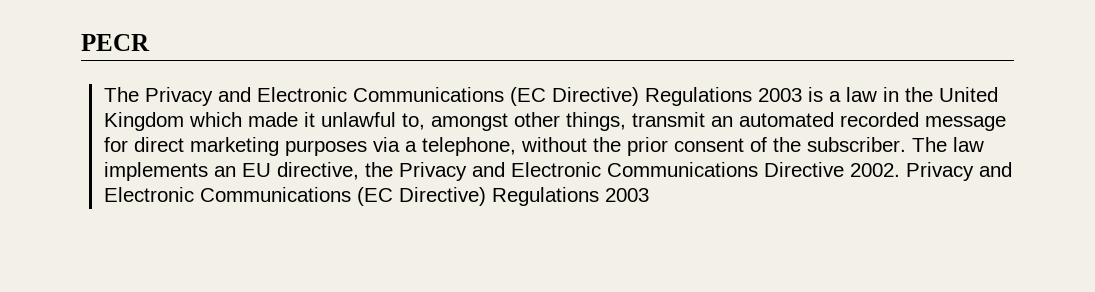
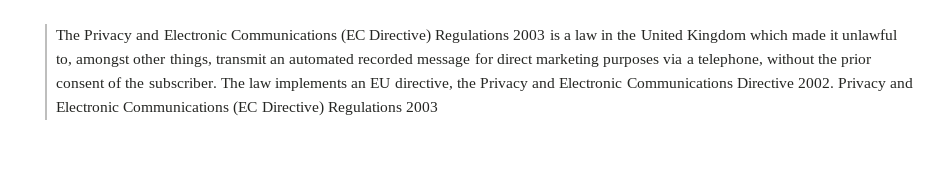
[81,34,150,51] PECR // -> (55, 35) none

